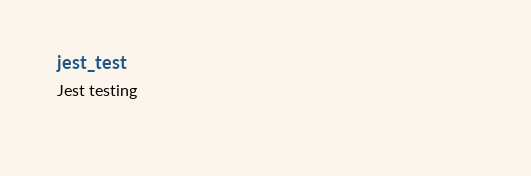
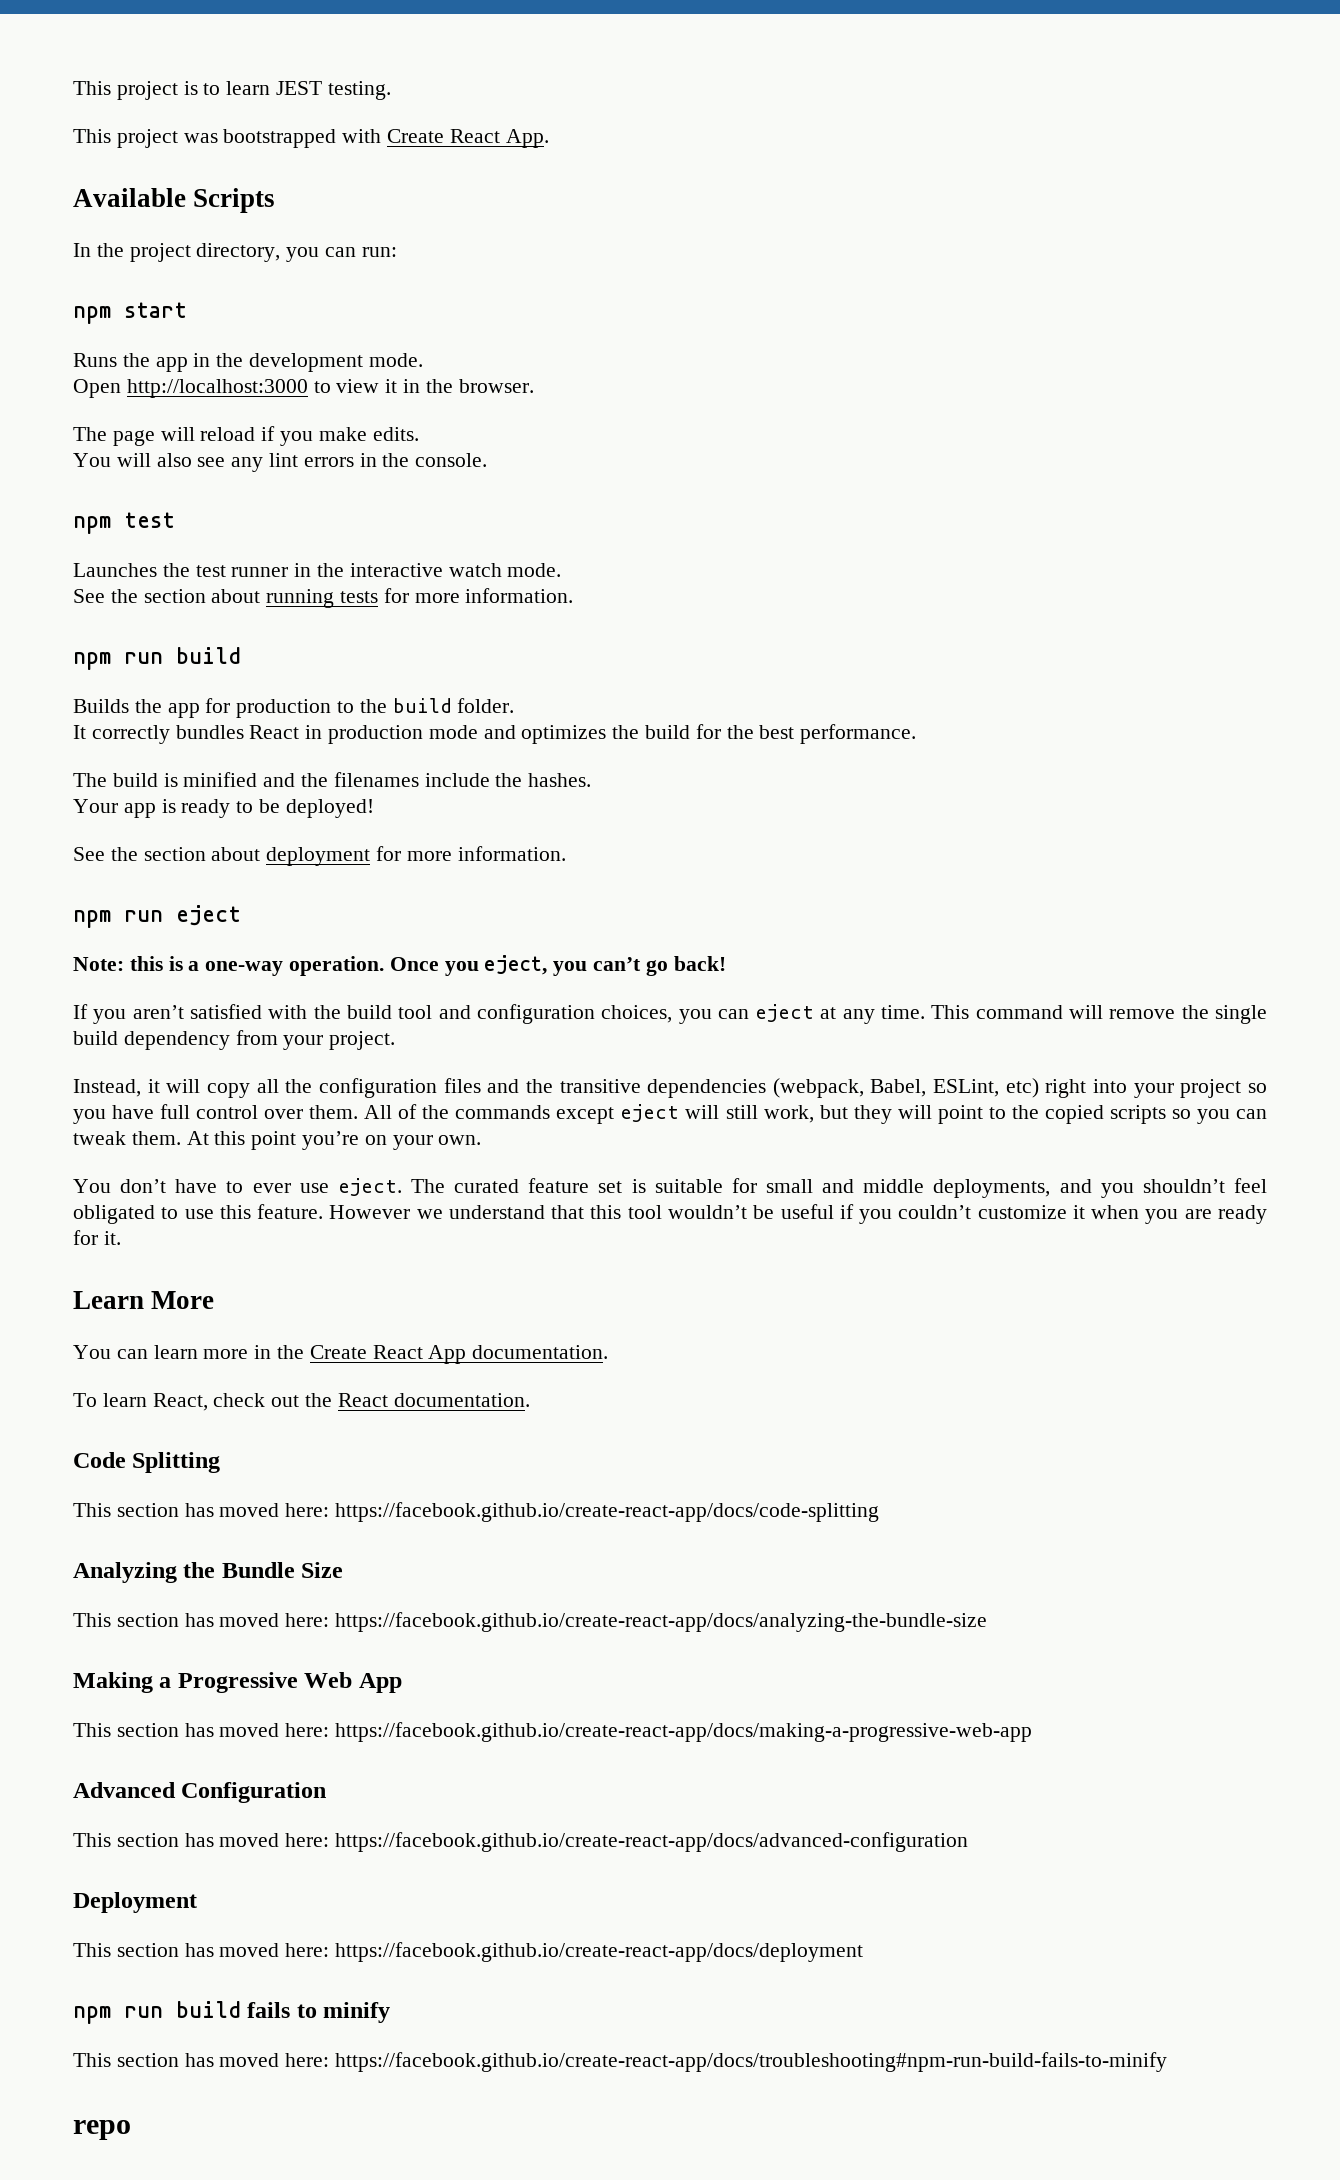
[56,55,127,72] [57,85,138,99] jest_test // Jest testing -> [73,81,391,100] [73,129,549,148] [73,188,276,213] [73,243,397,262] [73,302,187,324] [73,353,423,372] [73,379,534,398] [73,426,419,446] [73,453,488,472] [73,512,175,534] [73,563,562,577] [73,588,574,608] [73,647,241,670] [73,698,515,718] [73,724,917,744] [73,772,592,787] [73,799,374,818] [73,846,566,866] [73,905,241,928] [73,955,726,976] [73,1004,1268,1024] [73,1030,396,1050] [73,1078,1267,1098] [73,1104,1267,1124] [73,1131,482,1150] [73,1178,1267,1198] [73,1204,1267,1224] [73,1230,121,1245] [73,1291,215,1309] [73,1345,609,1364] [73,1393,530,1411] [73,1452,221,1473] [73,1502,880,1522] [73,1562,344,1583] [73,1612,988,1632] [73,1672,402,1693] [73,1722,1033,1742] [73,1782,327,1803] [73,1832,969,1852] [73,1892,197,1913] [73,1942,864,1962] [73,2001,391,2024] [73,2052,1168,2072] [73,2120,131,2140] This project is to learn JEST testing. // This project was bootstrapped with Create React App. // Available Scripts // In the project directory, you can run: // npm start // Runs the app in the development mode. // Open http://localhost:3000 to view it in the browser. // The page will reload if you make edits. // You will also see any lint errors in the console. // npm test // Launches the test runner in the interactive watch mode. // See the section about running tests for more information. // npm run build // Builds the app for production to the build folder. // It correctly bundles React in production mode and optimizes the build for the best performance. // The build is minified and the filenames include the hashes. // Your app is ready to be deployed! // See the section about deployment for more information. // npm run eject // Note: this is a one-way operation. Once you eject, you can’t go back! // If you aren’t satisfied with the build tool and configuration choices, you can eject at any time. This command will remove the single build dependency from your project. // Instead, it will copy all the configuration files and the transitive dependencies (webpack, Babel, ESLint, etc) right into your project so you have full control over them. All of the commands except eject will still work, but they will point to the copied scripts so you can tweak them. At this point you’re on your own. // You don’t have to ever use eject. The curated feature set is suitable for small and middle deployments, and you shouldn’t feel obligated to use this feature. However we understand that this tool wouldn’t be useful if you couldn’t customize it when you are ready for it. // Learn More // You can learn more in the Create React App documentation. // To learn React, check out the React documentation. // Code Splitting // This section has moved here: https://facebook.github.io/create-react-app/docs/code-splitting // Analyzing the Bundle Size // This section has moved here: https://facebook.github.io/create-react-app/docs/analyzing-the-bundle-size // Making a Progressive Web App // This section has moved here: https://facebook.github.io/create-react-app/docs/making-a-progressive-web-app // Advanced Configuration // This section has moved here: https://facebook.github.io/create-react-app/docs/advanced-configuration // Deployment // This section has moved here: https://facebook.github.io/create-react-app/docs/deployment // npm run build fails to minify // This section has moved here: https://facebook.github.io/create-react-app/docs/troubleshooting#npm-run-build-fails-to-minify // repo

